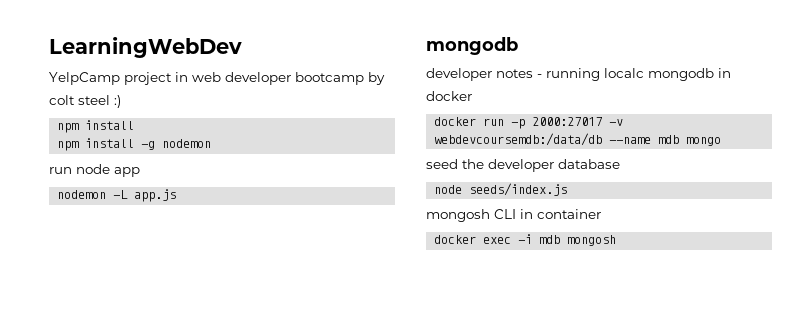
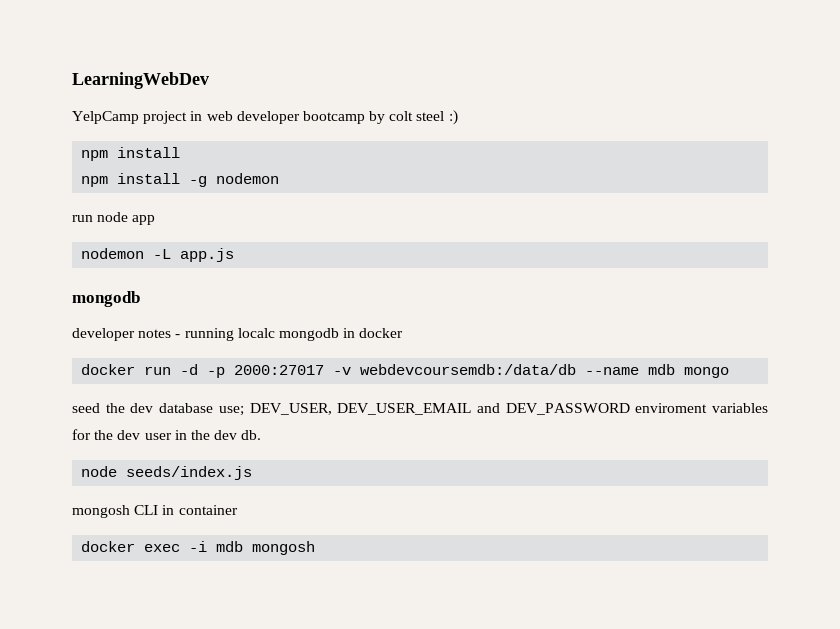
(505, 122) none -> [180,364,199,375] -d
[488,159,554,172] developer -> [130,403,154,413] dev
(620, 164) none -> [218,403,768,416] [72,429,262,440] use; DEV_USER, DEV_USER_EMAIL and DEV_PASSWORD enviroment variables for the dev user in the dev db.

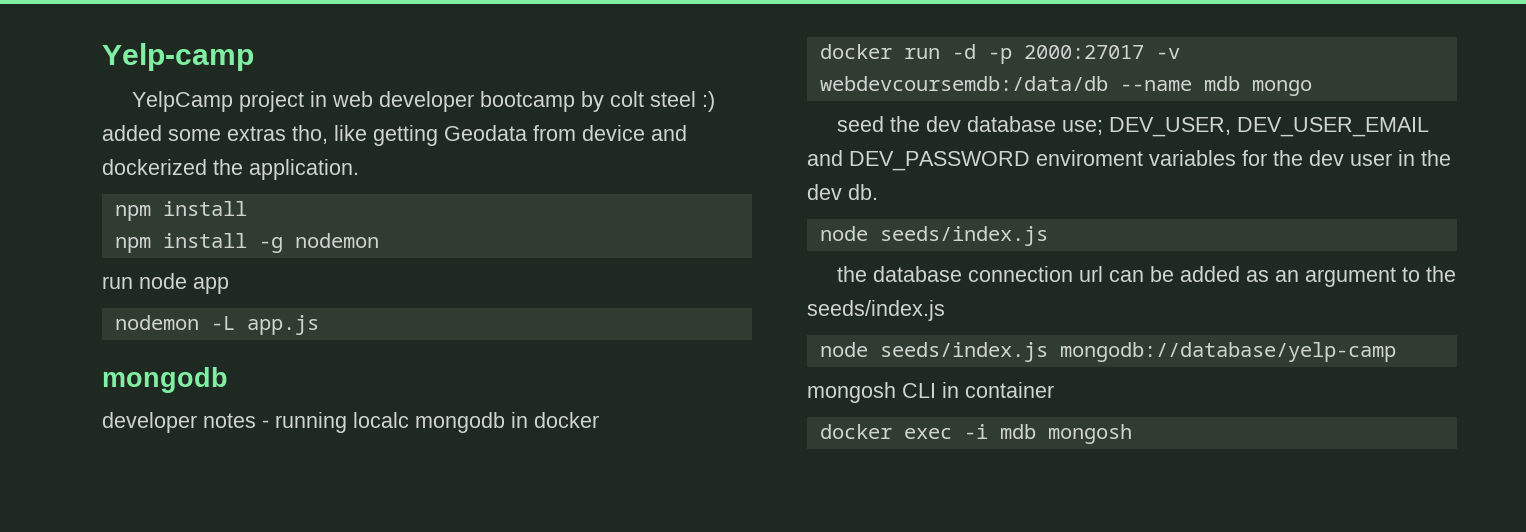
[72,72,209,89] LearningWebDev -> [102,43,254,71] Yelp-camp
(458, 117) none -> [102,125,687,146] [102,159,359,180] added some extras tho, like getting Geodata from device and dockerized the application.
(253, 473) none -> [837,266,1457,287] [807,300,945,321] [819,342,1396,362] // the database connection url can be added as an argument to the seeds/index.js // node seeds/index.js mongodb://database/yelp-camp

